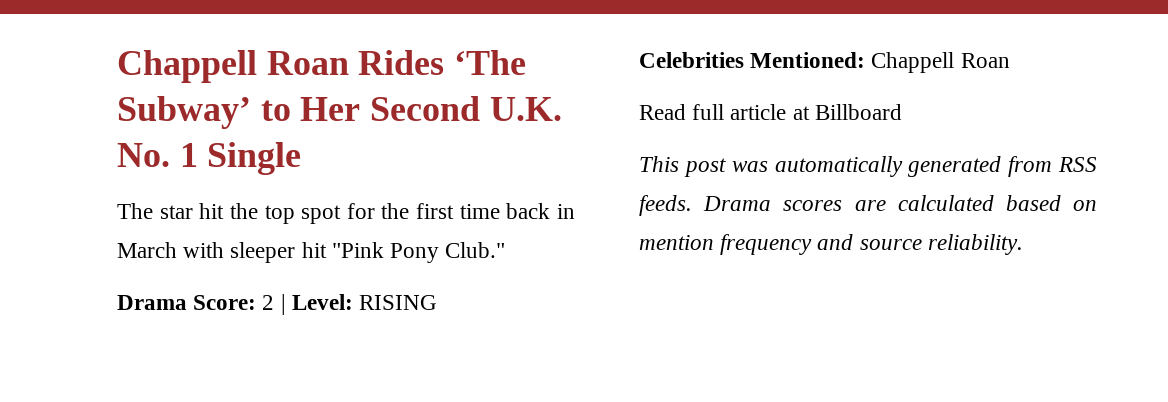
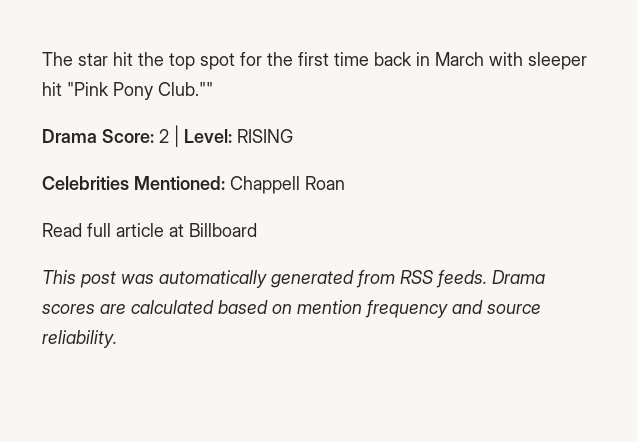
[117,50,527,83] [117,96,562,129] [117,142,302,175] Chappell Roan Rides ‘The Subway’ to Her Second U.K. No. 1 Single // -> (42, 59) none
[445,242,506,258] Club." -> [158,82,213,96] Club.""

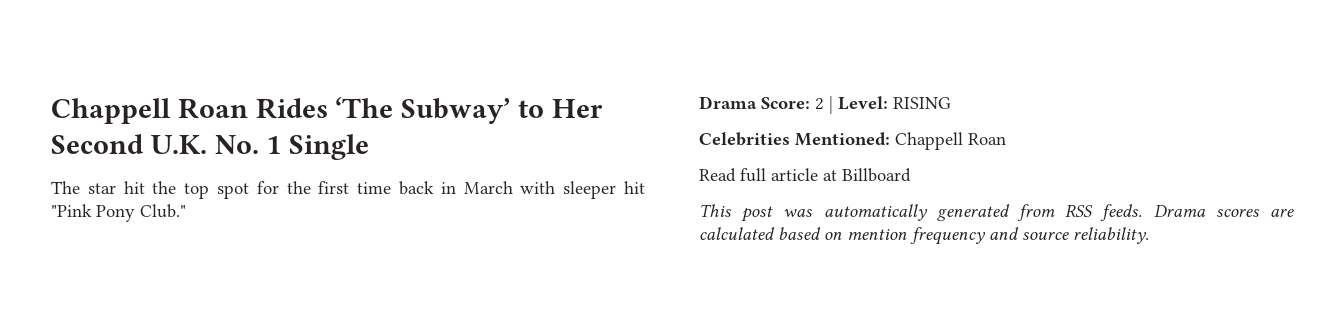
(42, 59) none -> [51,97,603,124] [51,134,370,160] Chappell Roan Rides ‘The Subway’ to Her Second U.K. No. 1 Single //
[158,82,213,96] Club."" -> [140,204,186,218] Club."

